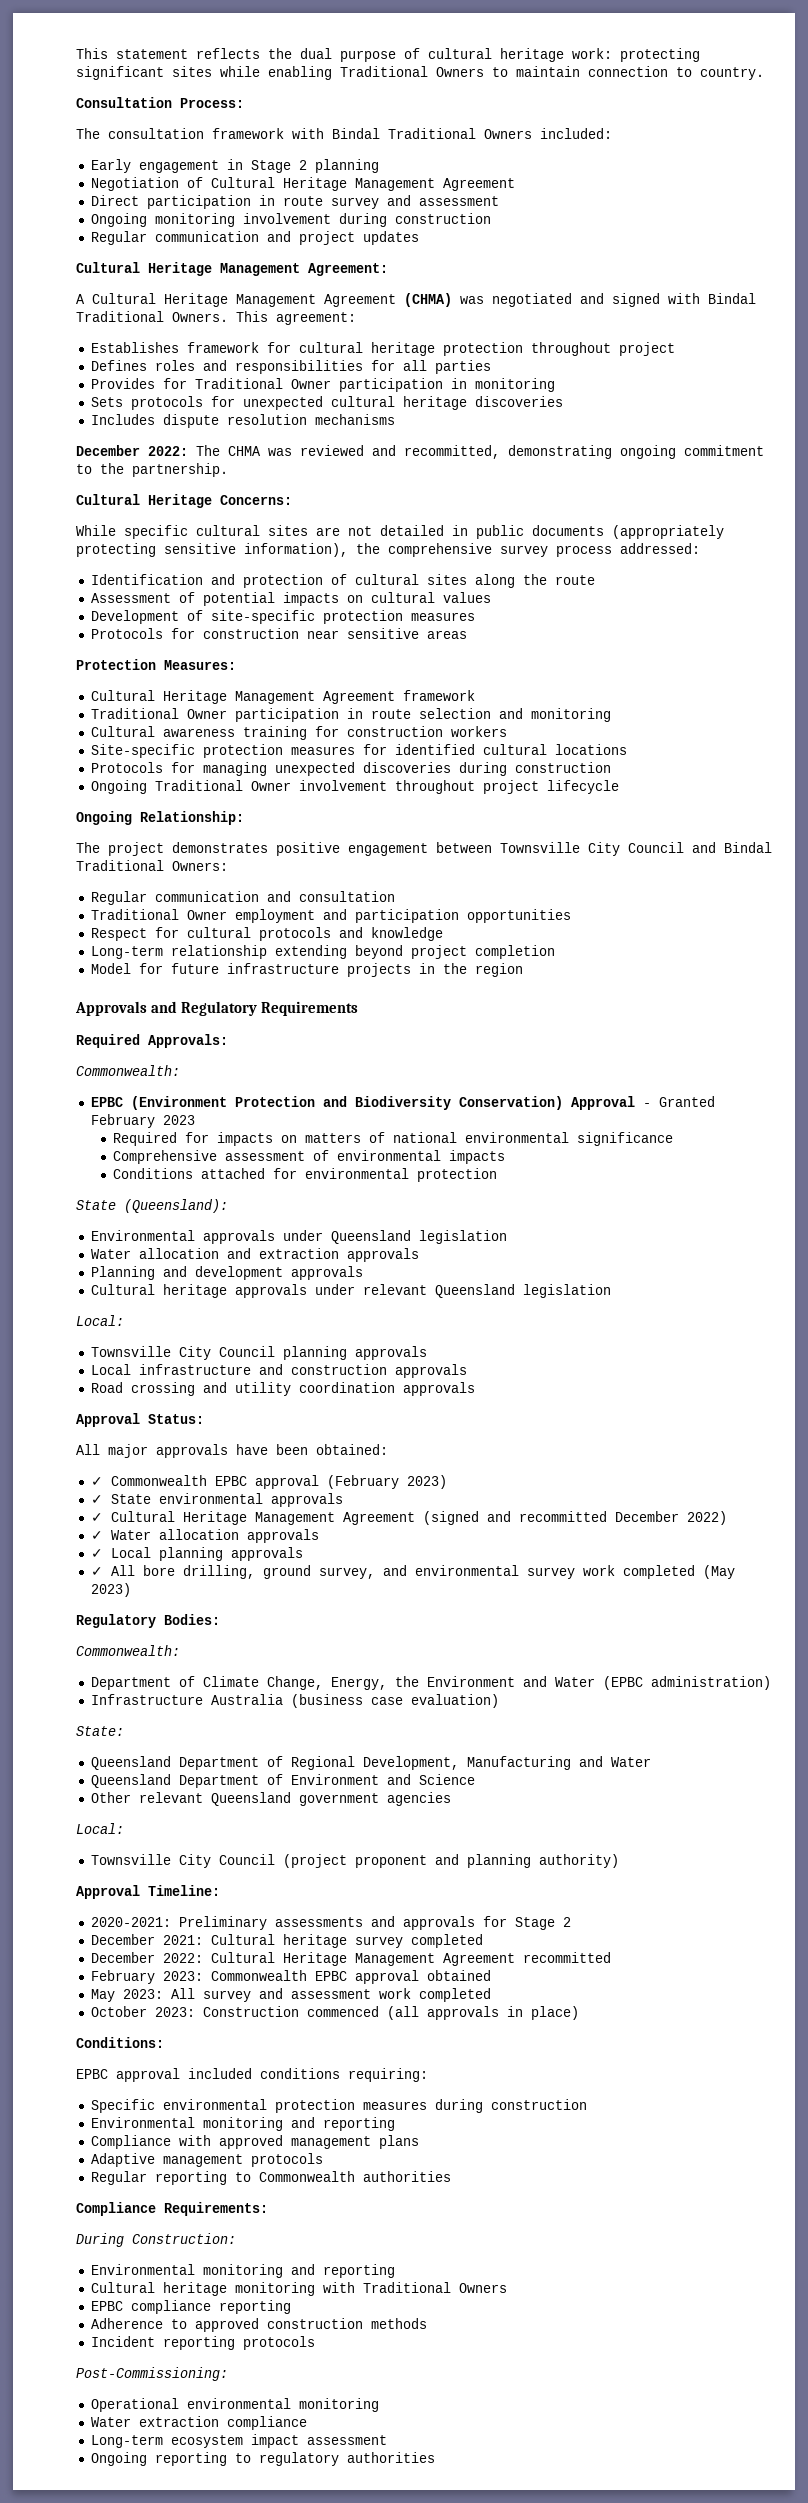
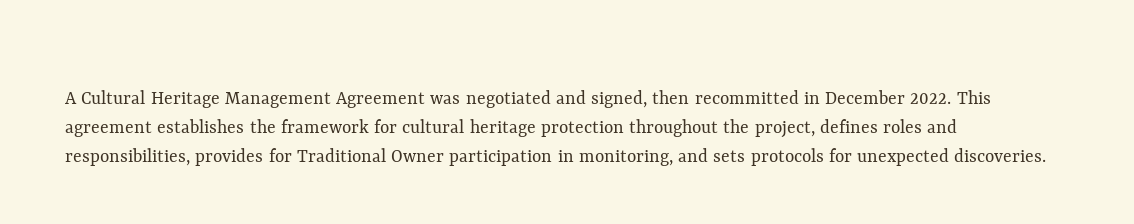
[76,48,700,62] [76,66,764,80] [76,97,244,108] [76,128,612,139] [90,159,379,173] [90,177,515,191] [90,195,499,209] [90,213,491,227] [90,231,419,245] [76,262,388,276] This statement reflects the dual purpose of cultural heritage work: protecting significant sites while enabling Traditional Owners to maintain connection to country. // Consultation Process: // The consultation framework with Bindal Traditional Owners included: // Early engagement in Stage 2 planning // Negotiation of Cultural Heritage Management Agreement // Direct participation in route survey and assessment // Ongoing monitoring involvement during construction // Regular communication and project updates // Cultural Heritage Management Agreement: // -> (65, 98) none
[404,293,452,307] (CHMA) -> (426, 100) none
[612,293,756,307] [76,311,356,325] [90,342,179,353] signed with Bindal Traditional Owners. This agreement: // Establishes -> [591,90,991,108] [65,119,276,137] signed, then recommitted in December 2022. This agreement establishes the
[618,342,675,356] [90,360,491,374] [90,378,155,389] project // Defines roles and responsibilities for all parties // Provides -> [723,119,958,138] [65,148,264,166] the project, defines roles and responsibilities, provides
[474,378,555,392] [90,396,563,410] [90,414,395,428] [76,445,764,459] [76,463,228,477] [76,494,292,508] [76,525,724,539] [76,543,700,557] [90,574,595,588] [90,592,491,606] [90,610,475,624] [90,628,467,639] [76,659,236,670] [90,690,475,704] [90,708,611,722] [90,726,507,740] [90,744,627,758] [90,762,611,776] [90,780,619,794] [76,811,244,825] [76,842,772,856] [76,860,228,871] [90,891,395,905] [90,909,571,923] [90,927,443,941] [90,945,555,959] [90,963,523,977] [75,1001,358,1016] [76,1034,228,1048] [76,1065,180,1076] [90,1096,715,1110] [90,1114,195,1128] [112,1132,673,1146] [112,1150,505,1164] [112,1168,497,1182] [76,1199,228,1213] [90,1230,507,1244] [90,1248,419,1262] [90,1266,363,1280] [90,1284,611,1298] [76,1315,124,1326] [90,1346,427,1360] [90,1364,467,1378] [90,1382,475,1396] [76,1413,204,1427] [76,1444,388,1458] [90,1475,447,1489] [90,1493,343,1507] [90,1511,727,1525] [90,1529,319,1543] [90,1547,303,1561] [90,1565,735,1579] [90,1583,131,1597] [76,1614,220,1628] [76,1645,180,1656] [90,1676,771,1690] [90,1694,499,1708] [76,1726,124,1736] [90,1756,651,1770] [90,1774,475,1788] [90,1792,451,1806] [76,1823,124,1834] [90,1854,619,1868] [76,1885,220,1899] [90,1916,571,1930] [90,1934,483,1948] [90,1952,611,1966] [90,1970,491,1984] [90,1988,491,2002] [90,2006,579,2020] [76,2037,164,2048] [76,2068,428,2082] [90,2099,587,2113] [90,2117,395,2131] [90,2135,419,2149] [90,2153,323,2167] [90,2171,451,2185] [76,2202,268,2216] [76,2233,236,2247] [90,2264,395,2278] [90,2282,507,2296] [90,2300,291,2314] [90,2318,427,2332] [90,2336,315,2350] [76,2367,228,2381] [90,2398,379,2412] [90,2416,307,2430] [90,2434,387,2448] [90,2452,435,2466] monitoring // Sets protocols for unexpected cultural heritage discoveries // Includes dispute resolution mechanisms // December 2022: The CHMA was reviewed and recommitted, demonstrating ongoing commitment to the partnership. // Cultural Heritage Concerns: // While specific cultural sites are not detailed in public documents (appropriately protecting sensitive information), the comprehensive survey process addressed: // Identification and protection of cultural sites along the route // Assessment of potential impacts on cultural values // Development of site-specific protection measures // Protocols for construction near sensitive areas // Protection Measures: // Cultural Heritage Management Agreement framework // Traditional Owner participation in route selection and monitoring // Cultural awareness training for construction workers // Site-specific protection measures for identified cultural locations // Protocols for managing unexpected discoveries during construction // Ongoing Traditional Owner involvement throughout project lifecycle // Ongoing Relationship: // The project demonstrates positive engagement between Townsville City Council and Bindal Traditional Owners: // Regular communication and consultation // Traditional Owner employment and participation opportunities // Respect for cultural protocols and knowledge // Long-term relationship extending beyond project completion // Model for future infrastructure projects in the region // Approvals and Regulatory Requirements // Required Approvals: // Commonwealth: // EPBC (Environment Protection and Biodiversity Conservation) Approval - Granted February 2023 // Required for impacts on matters of national environmental significance // Comprehensive assessment of environmental impacts // Conditions attached for environmental protection // State (Queensland): // Environmental approvals under Queensland legislation // Water allocation and extraction approvals // Planning and development approvals // Cultural heritage approvals under relevant Queensland legislation // Local: // Townsville City Council planning approvals // Local infrastructure and construction approvals // Road crossing and utility coordination approvals // Approval Status: // All major approvals have been obtained: // ✓ Commonwealth EPBC approval (February 2023) // ✓ State environmental approvals // ✓ Cultural Heritage Management Agreement (signed and recommitted December 2022) // ✓ Water allocation approvals // ✓ Local planning approvals // ✓ All bore drilling, ground survey, and environmental survey work completed (May 2023) // Regulatory Bodies: // Commonwealth: // Department of Climate Change, Energy, the Environment and Water (EPBC administration) // Infrastructure Australia (business case evaluation) // State: // Queensland Department of Regional Development, Manufacturing and Water // Queensland Department of Environment and Science // Other relevant Queensland government agencies // Local: // Townsville City Council (project proponent and planning authority) // Approval Timeline: // 2020-2021: Preliminary assessments and approvals for Stage 2 // December 2021: Cultural heritage survey completed // December 2022: Cultural Heritage Management Agreement recommitted // February 2023: Commonwealth EPBC approval obtained // May 2023: All survey and assessment work completed // October 2023: Construction commenced (all approvals in place) // Conditions: // EPBC approval included conditions requiring: // Specific environmental protection measures during construction // Environmental monitoring and reporting // Compliance with approved management plans // Adaptive management protocols // Regular reporting to Commonwealth authorities // Compliance Requirements: // During Construction: // Environmental monitoring and reporting // Cultural heritage monitoring with Traditional Owners // EPBC compliance reporting // Adherence to approved construction methods // Incident reporting protocols // Post-Commissioning: // Operational environmental monitoring // Water extraction compliance // Long-term ecosystem impact assessment // Ongoing reporting to regulatory authorities -> [578,148,1047,166] monitoring, and sets protocols for unexpected discoveries.

